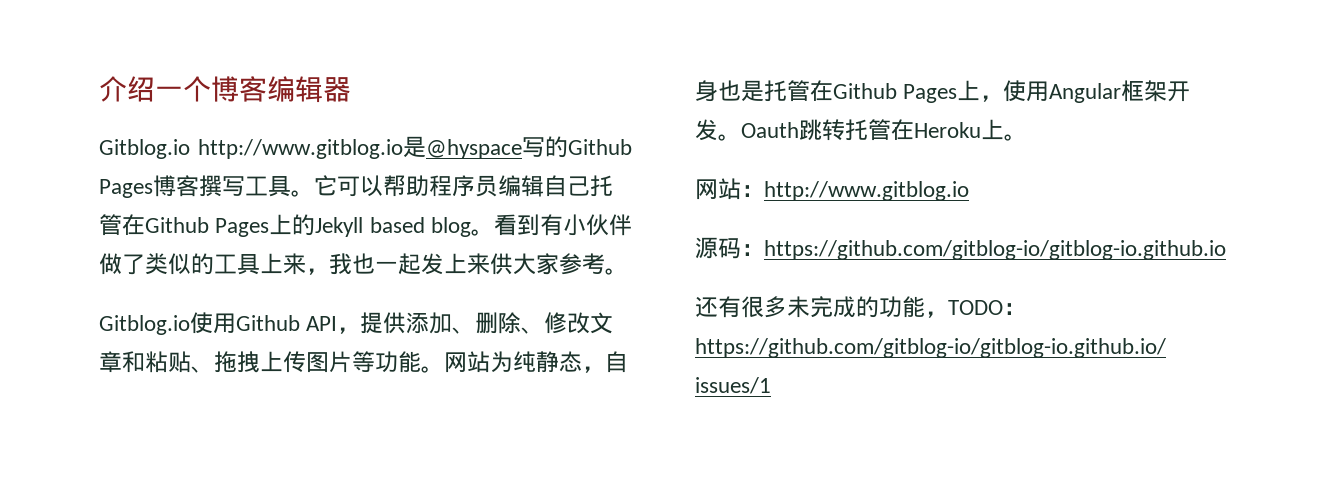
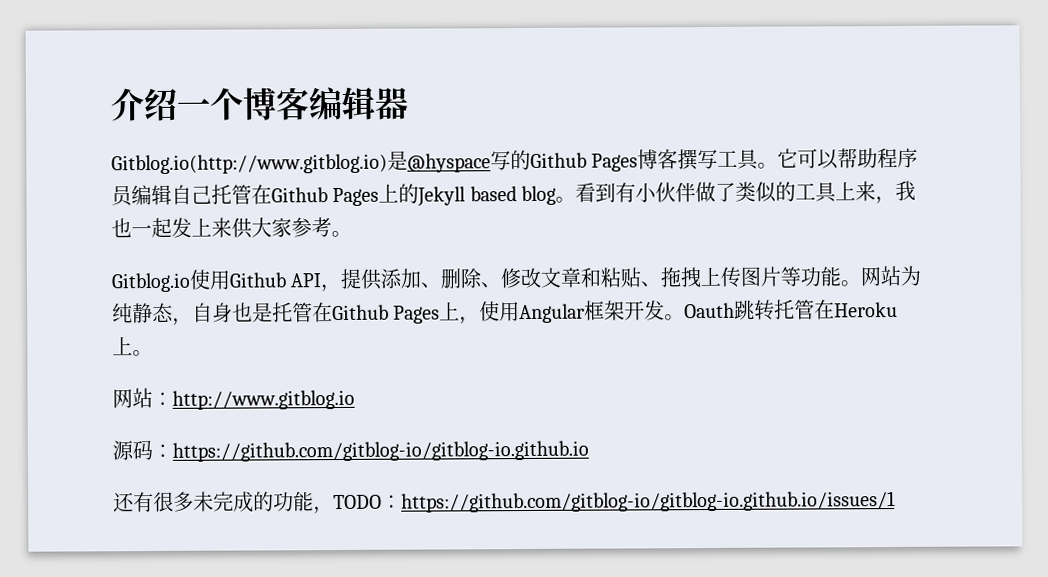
[99,139,403,159] Gitblog.io http://www.gitblog.io -> [111,153,388,175] Gitblog.io(http://www.gitblog.io)

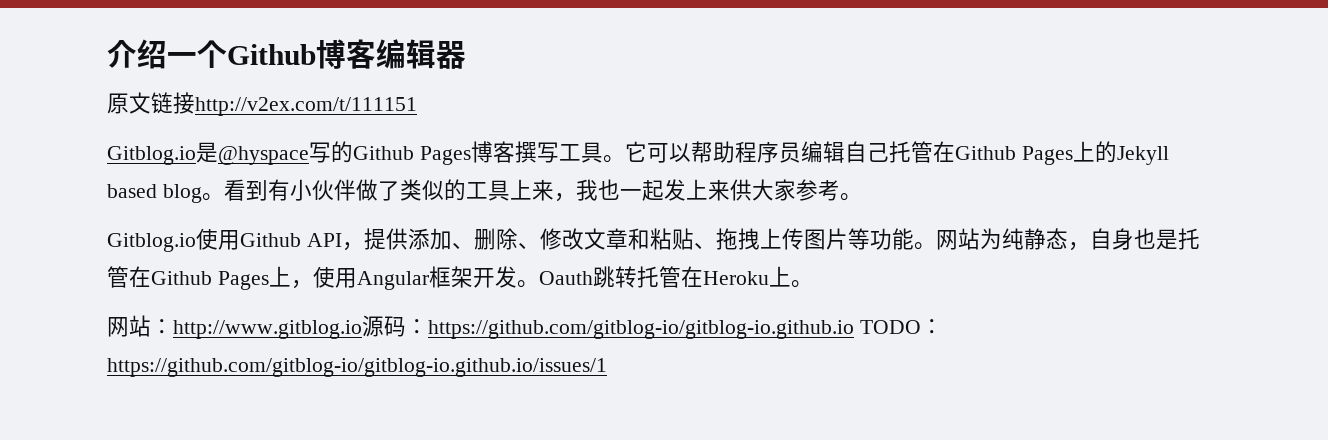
(244, 104) none -> [227,44,316,65] Github
[111,153,388,175] Gitblog.io(http://www.gitblog.io) -> [107,92,417,116] [107,146,196,165] 原文链接http://v2ex.com/t/111151 // Gitblog.io
(355, 399) // -> (362, 329) none
[113,491,334,515] // 还有很多未完成的功能， -> (854, 329) none

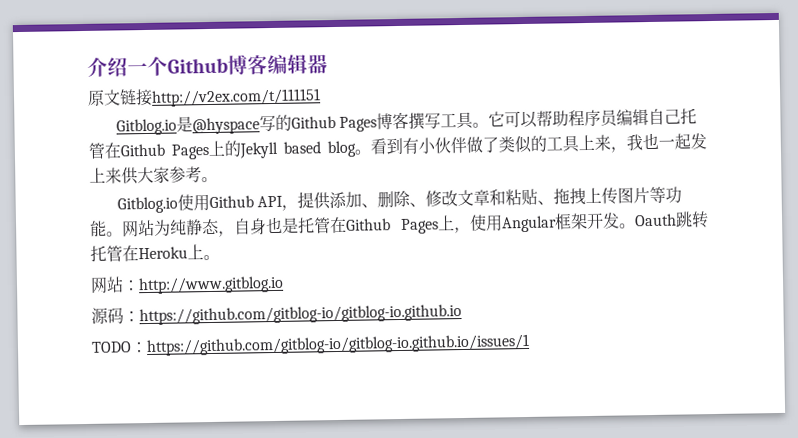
(362, 329) none -> (284, 285) //
(854, 329) none -> (462, 315) //

